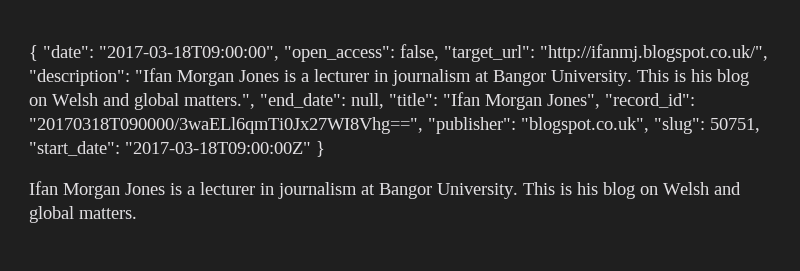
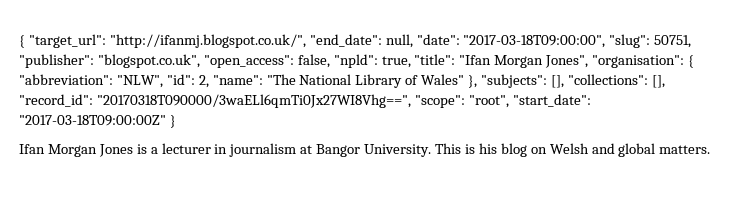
[29,44,768,62] [29,68,749,86] [29,92,695,110] [29,117,760,134] { "date": "2017-03-18T09:00:00", "open_access": false, "target_url": "http://ifanmj.blogspot.co.uk/", "description": "Ifan Morgan Jones is a lecturer in journalism at Bangor University. This is his blog on Welsh and global matters.", "end_date": null, "title": "Ifan Morgan Jones", "record_id": "20170318T090000/3waELl6qmTi0Jx27WI8Vhg==", "publisher": "blogspot.co.uk", "slug": 50751, -> [19,34,692,48] [19,54,695,68] [19,74,665,88] [19,94,509,108] { "target_url": "http://ifanmj.blogspot.co.uk/", "end_date": null, "date": "2017-03-18T09:00:00", "slug": 50751, "publisher": "blogspot.co.uk", "open_access": false, "npld": true, "title": "Ifan Morgan Jones", "organisation": { "abbreviation": "NLW", "id": 2, "name": "The National Library of Wales" }, "subjects": [], "collections": [], "record_id": "20170318T090000/3waELl6qmTi0Jx27WI8Vhg==", "scope": "root",

